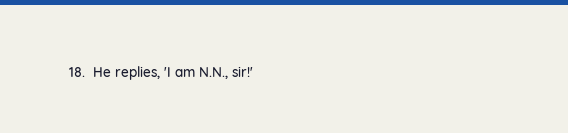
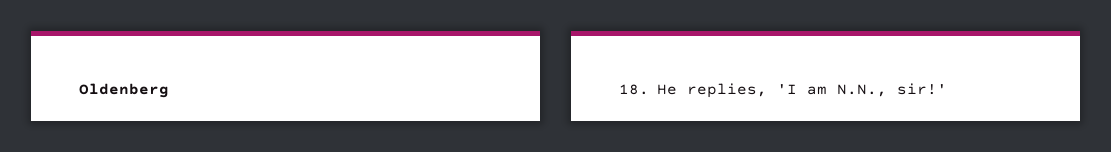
(69, 72) none -> [79,83,169,98] Oldenberg //

